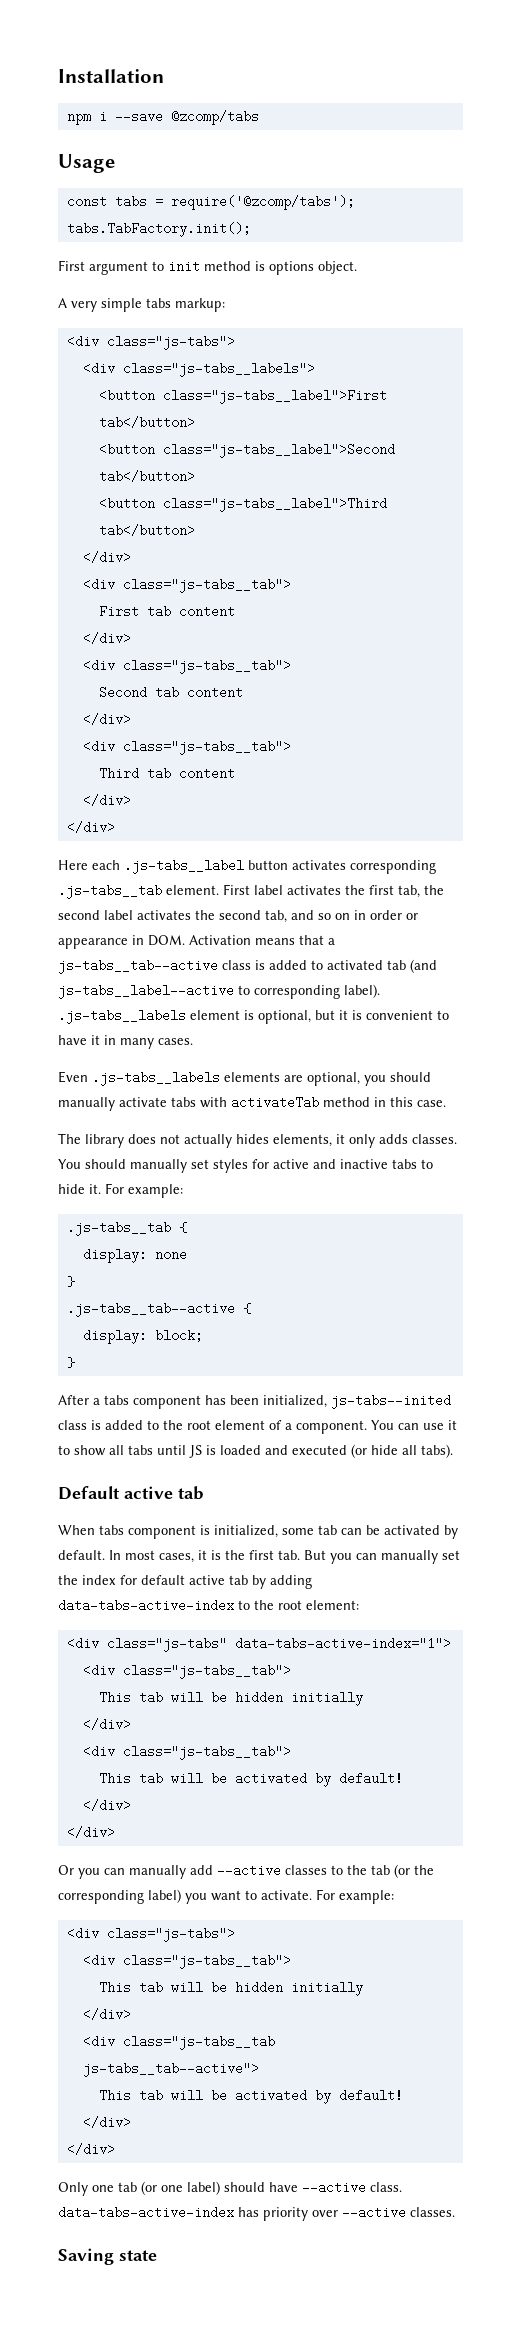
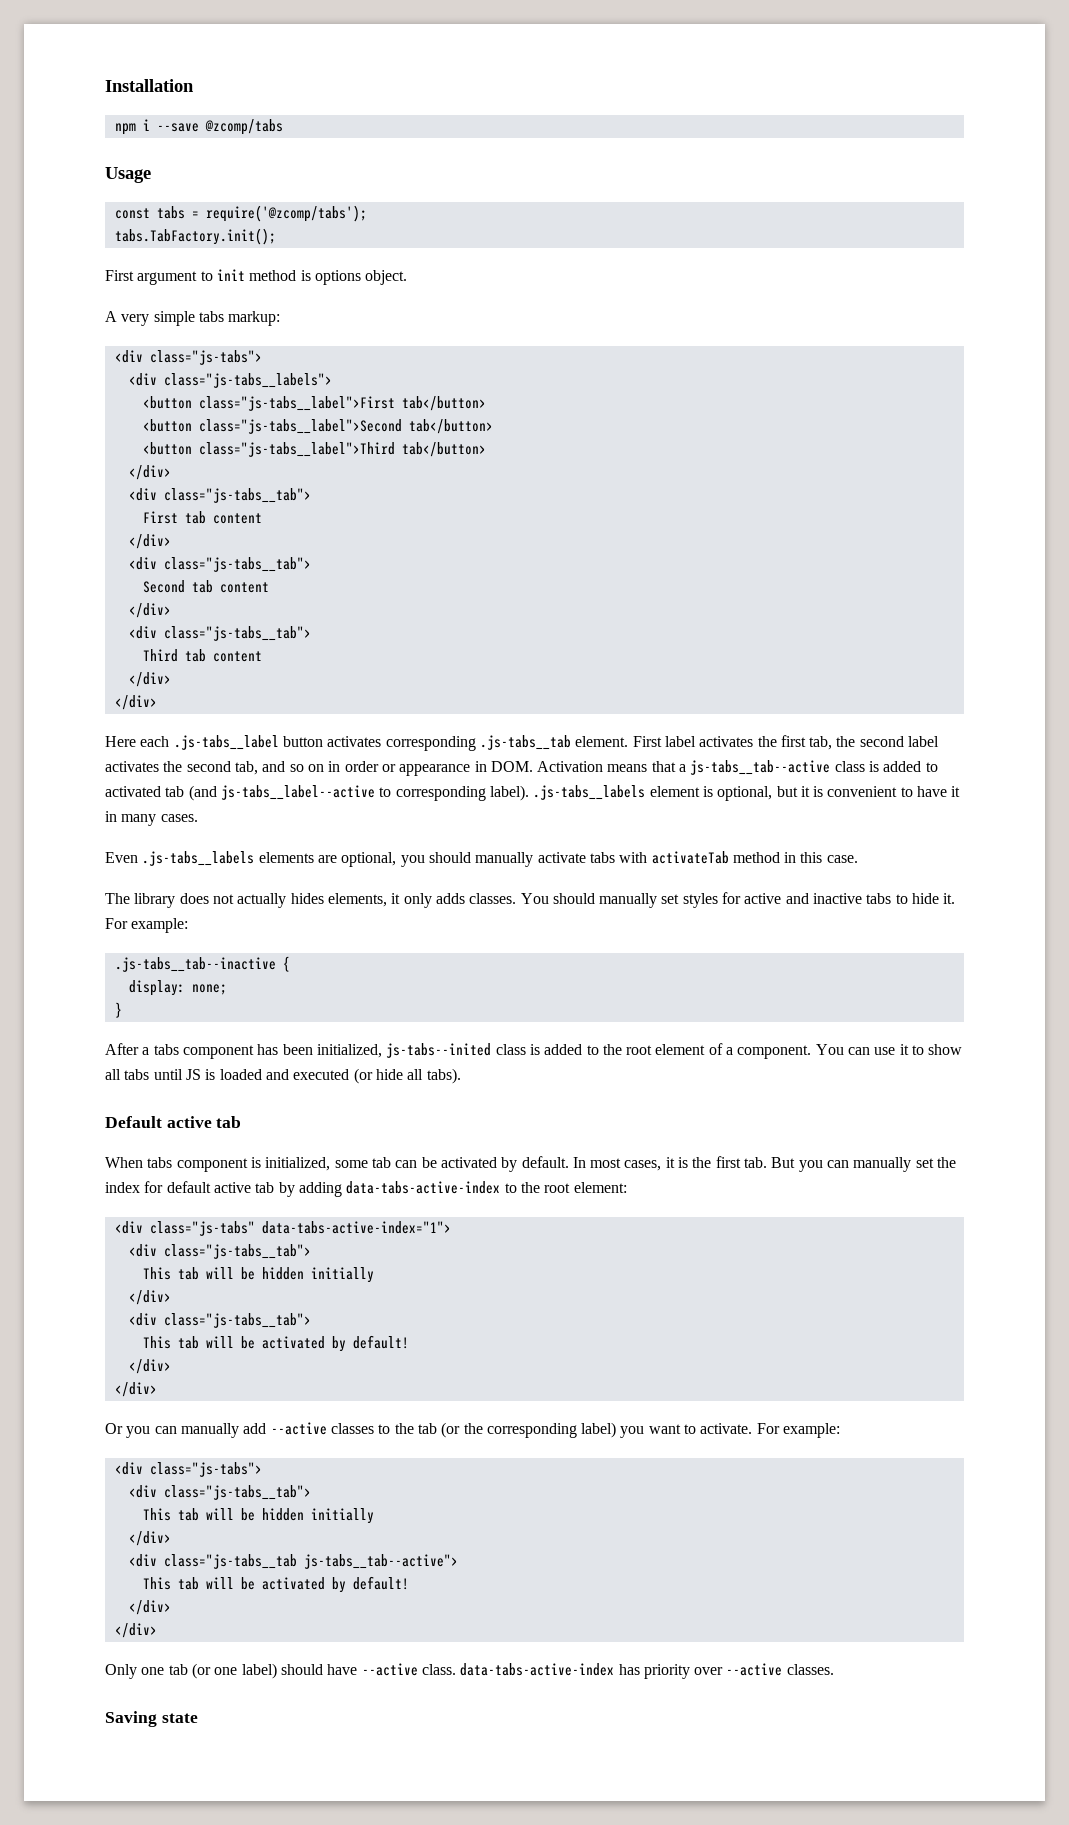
[66,1221,187,1236] [82,1248,187,1263] [66,1276,75,1287] [66,1302,251,1317] [82,1329,203,1344] .js-tabs__tab { // display: none // } // .js-tabs__tab--active { // display: block; -> [114,956,290,972] [128,980,227,996] .js-tabs__tab--inactive { // display: none;

